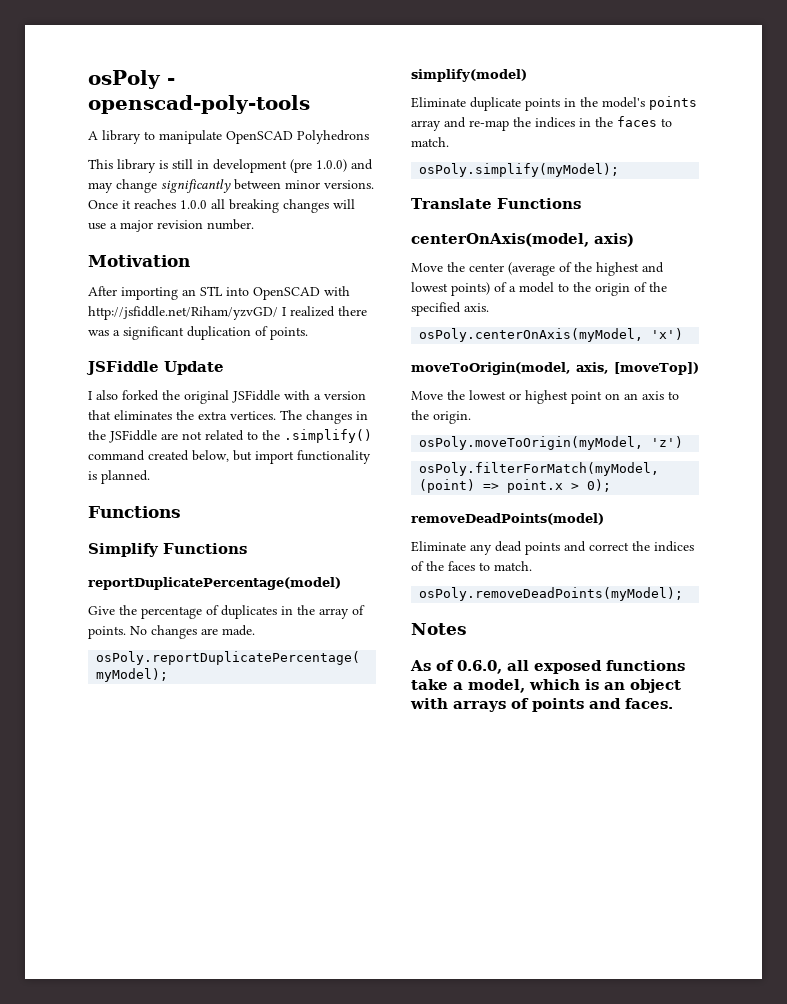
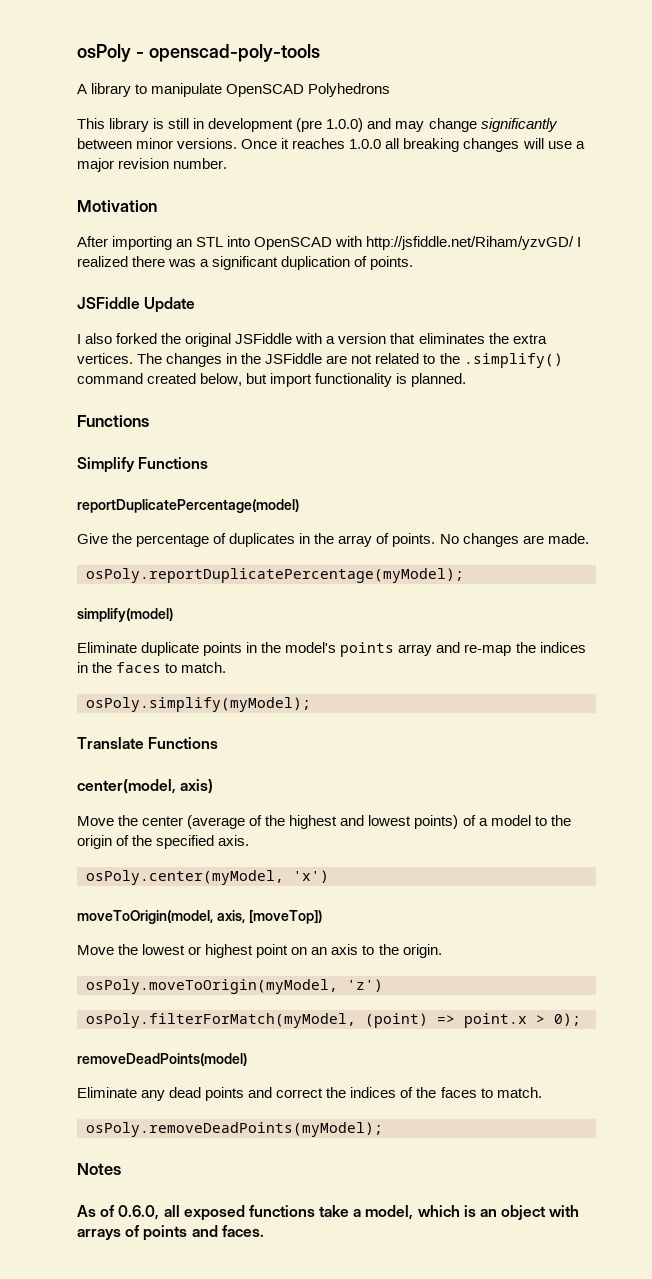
[411,233,589,247] centerOnAxis(model, -> [77,779,176,794] center(model,
[419,328,644,342] osPoly.centerOnAxis(myModel, -> [86,870,284,885] osPoly.center(myModel,

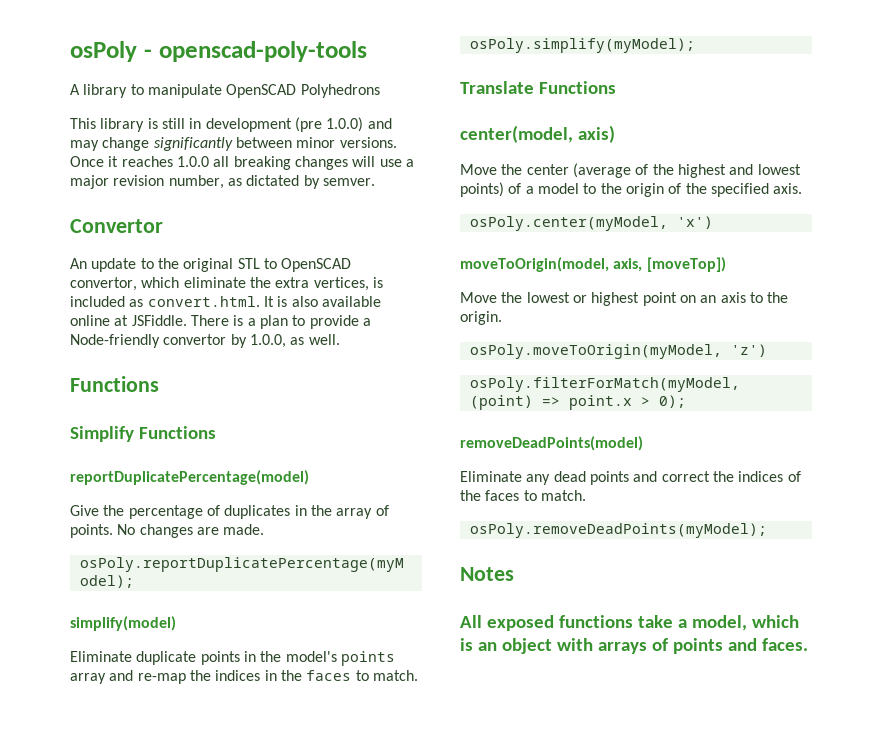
[173,158,228,169] [77,200,157,212] [77,236,582,250] [77,256,414,270] [77,297,196,313] [77,333,547,347] [77,353,563,368] [77,373,467,387] number. // Motivation // After importing an STL into OpenSCAD with http://jsfiddle.net/Riham/yzvGD/ I realized there was a significant duplication of points. // JSFiddle Update // I also forked the original JSFiddle with a version that eliminates the extra vertices. The changes in the JSFiddle are not related to the .simplify() command created below, but import functionality is planned. -> [168,175,375,189] [70,219,163,233] [70,258,352,272] [70,277,383,291] [70,296,381,307] [70,315,371,329] [70,334,340,348] number, as dictated by semver. // Convertor // An update to the original STL to OpenSCAD convertor, which eliminate the extra vertices, is included as convert.html. It is also available online at JSFiddle. There is a plan to provide a Node-friendly convertor by 1.0.0, as well.
[77,1205,180,1220] As of 0.6.0, all -> [460,615,482,628] All

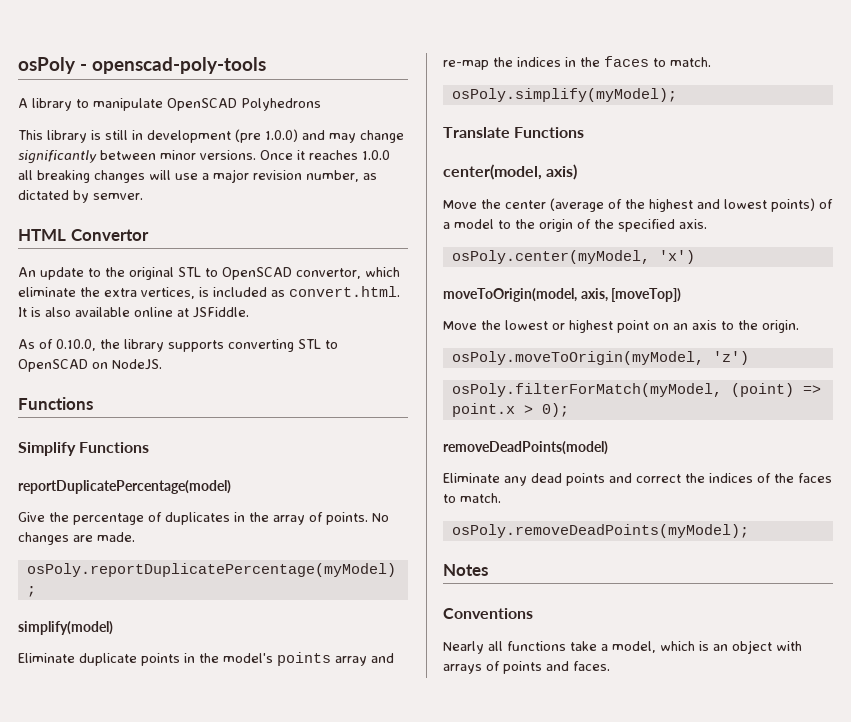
(375, 182) none -> [18,229,66,241] HTML
[190,315,371,329] [70,334,340,348] There is a plan to provide a Node-friendly convertor by 1.0.0, as well. -> [18,339,338,352] [18,359,162,372] // As of 0.10.0, the library supports converting STL to OpenSCAD on NodeJS.
[460,615,554,631] All exposed -> [443,608,533,619] [443,641,503,654] Conventions // Nearly all

